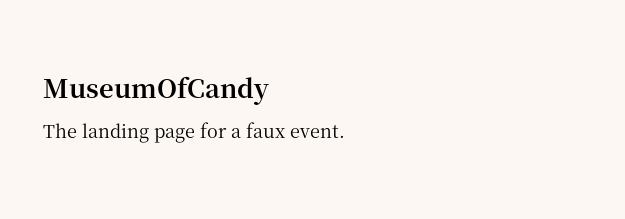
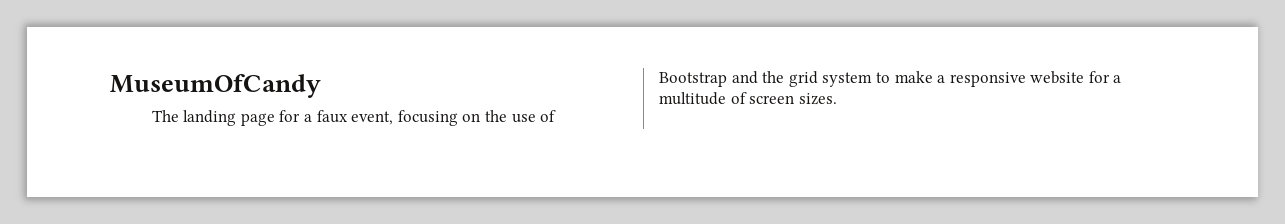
[290,125,345,138] event. -> [351,110,557,126] [659,71,1122,87] [659,92,837,105] event, focusing on the use of Bootstrap and the grid system to make a responsive website for a multitude of screen sizes.

